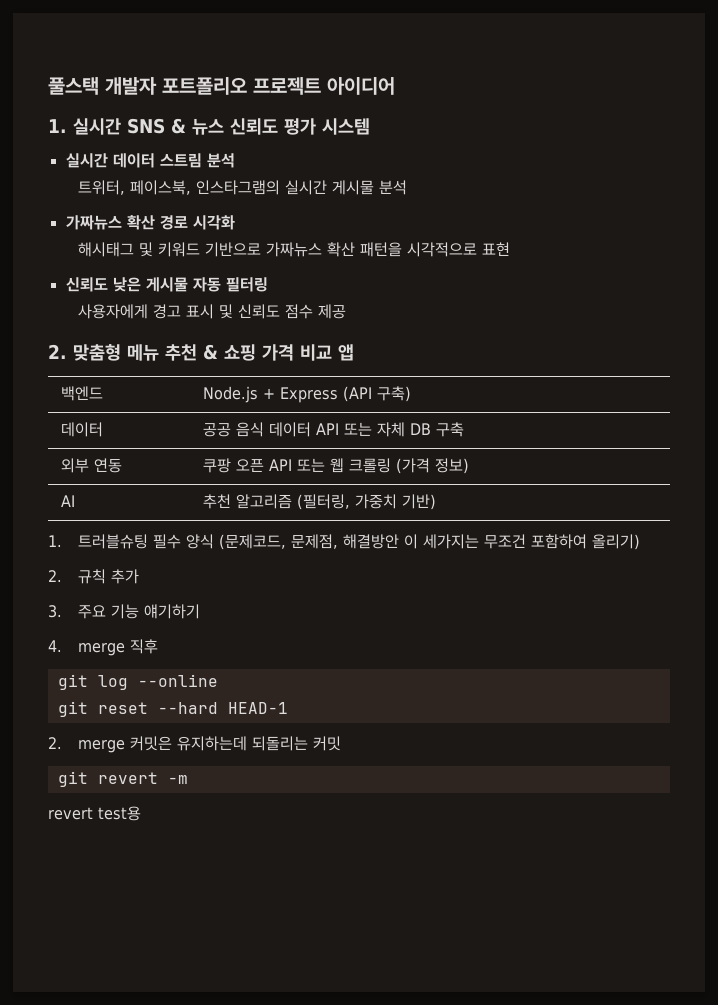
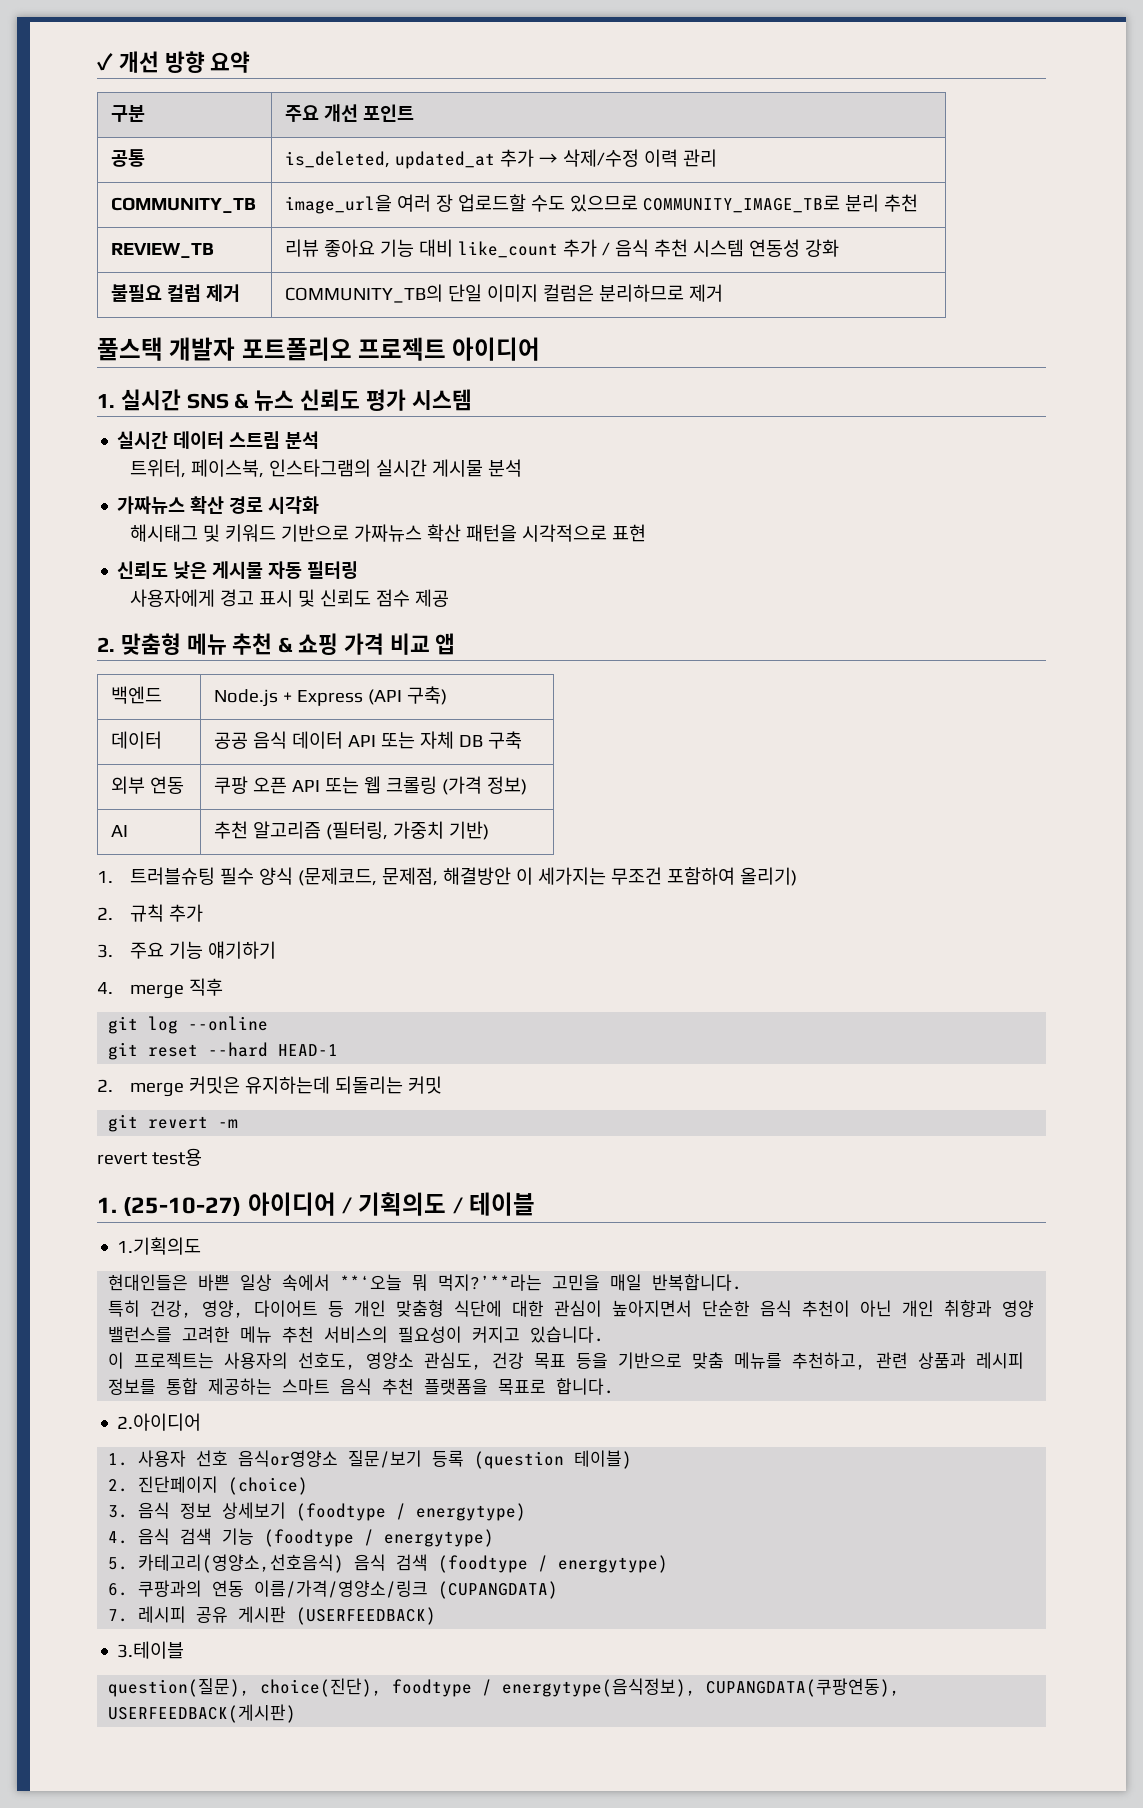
(48, 86) none -> [97,51,251,73] [111,105,146,122] [285,104,415,122] [111,149,146,167] [285,149,718,169] [111,197,257,213] [285,194,919,214] [111,243,215,258] [285,239,840,258] [111,284,241,302] [285,284,724,303] ✓ 개선 방향 요약 // 구분 | 주요 개선 포인트 // 공통 | is_deleted, updated_at 추가 → 삭제/수정 이력 관리 // COMMUNITY_TB | image_url을 여러 장 업로드할 수도 있으므로 COMMUNITY_IMAGE_TB로 분리 추천 // REVIEW_TB | 리뷰 좋아요 기능 대비 like_count 추가 / 음식 추천 시스템 연동성 강화 // 불필요 컬럼 제거 | COMMUNITY_TB의 단일 이미지 컬럼은 분리하므로 제거 //
(141, 813) none -> [97,1192,536,1216] [117,1237,202,1255] [108,1274,743,1291] [108,1300,1035,1318] [108,1326,605,1343] [108,1352,1025,1370] [108,1378,615,1395] [117,1413,202,1431] [108,1450,633,1469] [108,1476,309,1495] [108,1502,527,1521] [108,1528,495,1547] [108,1554,669,1573] [108,1580,559,1599] [108,1606,437,1625] [117,1641,185,1659] [108,1678,901,1697] [108,1704,297,1723] // 1. (25-10-27) 아이디어 / 기획의도 / 테이블 // 1.기획의도 // 현대인들은 바쁜 일상 속에서 **‘오늘 뭐 먹지?’**라는 고민을 매일 반복합니다. // 특히 건강, 영양, 다이어트 등 개인 맞춤형 식단에 대한 관심이 높아지면서 단순한 음식 추천이 아닌 개인 취향과 영양 밸런스를 고려한 메뉴 추천 서비스의 필요성이 커지고 있습니다. // 이 프로젝트는 사용자의 선호도, 영양소 관심도, 건강 목표 등을 기반으로 맞춤 메뉴를 추천하고, 관련 상품과 레시피 정보를 통합 제공하는 스마트 음식 추천 플랫폼을 목표로 합니다. // 2.아이디어 // 1. 사용자 선호 음식or영양소 질문/보기 등록 (question 테이블) // 2. 진단페이지 (choice) // 3. 음식 정보 상세보기 (foodtype / energytype) // 4. 음식 검색 기능 (foodtype / energytype) // 5. 카테고리(영양소,선호음식) 음식 검색 (foodtype / energytype) // 6. 쿠팡과의 연동 이름/가격/영양소/링크 (CUPANGDATA) // 7. 레시피 공유 게시판 (USERFEEDBACK) // 3.테이블 // question(질문), choice(진단), foodtype / energytype(음식정보), CUPANGDATA(쿠팡연동), USERFEEDBACK(게시판)

